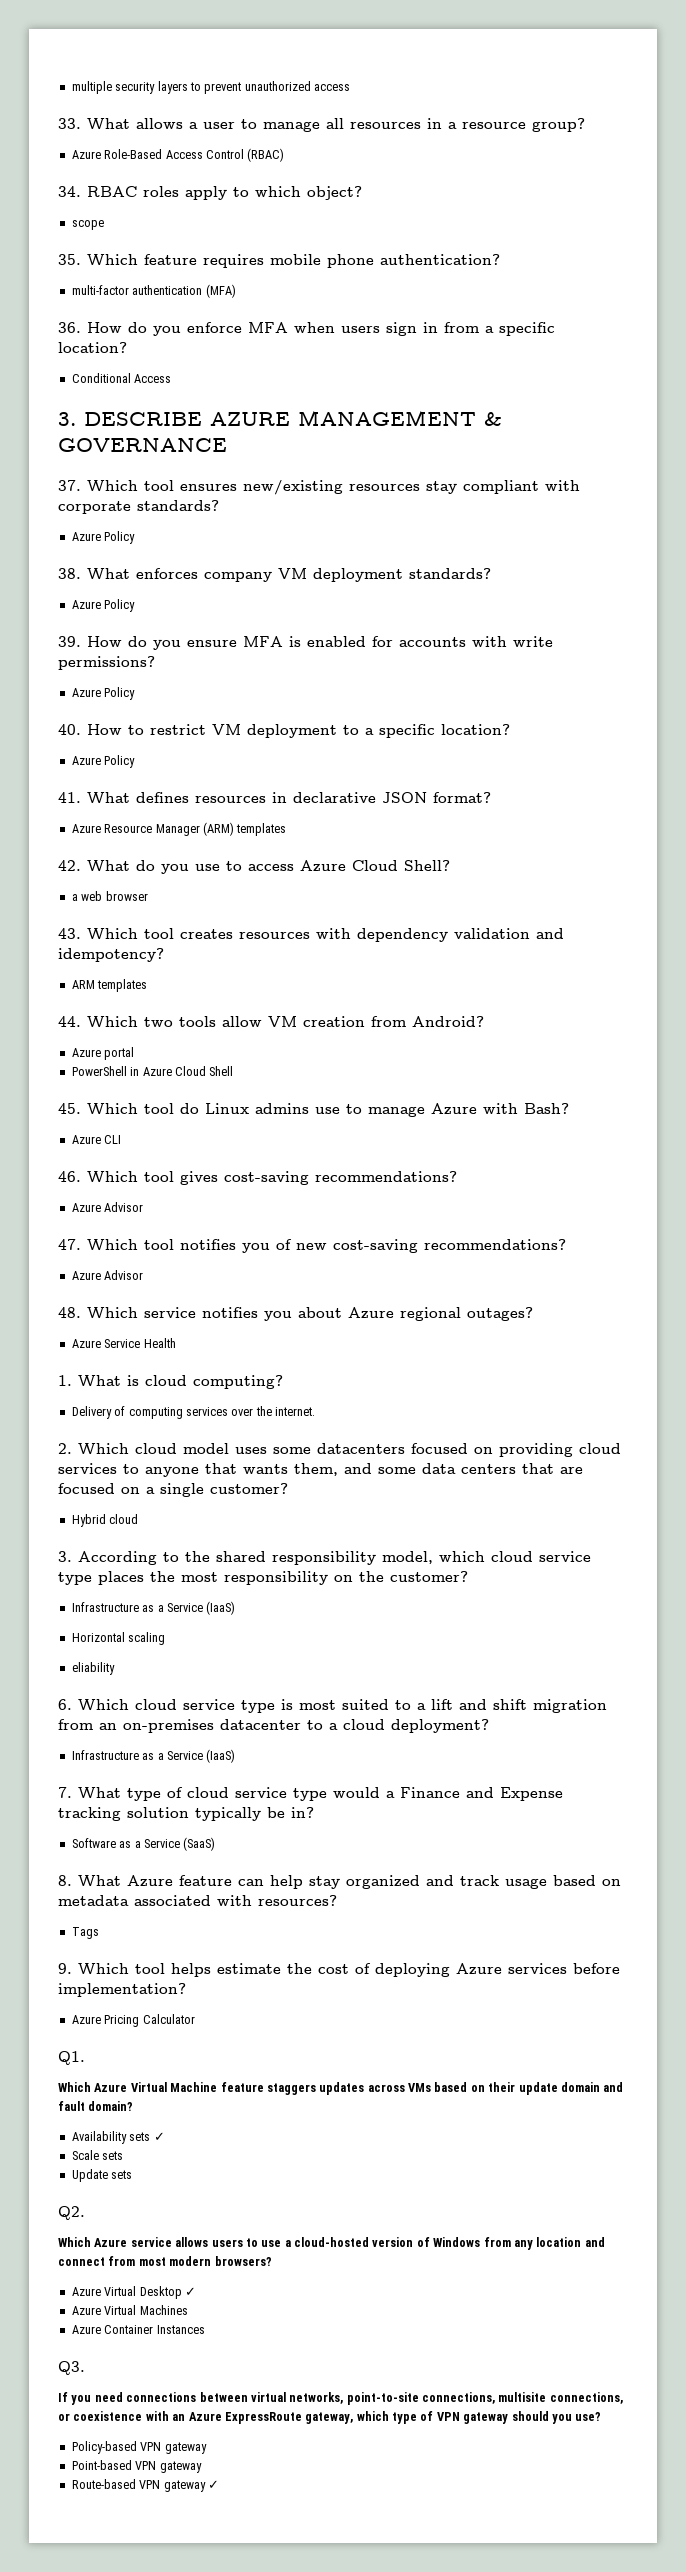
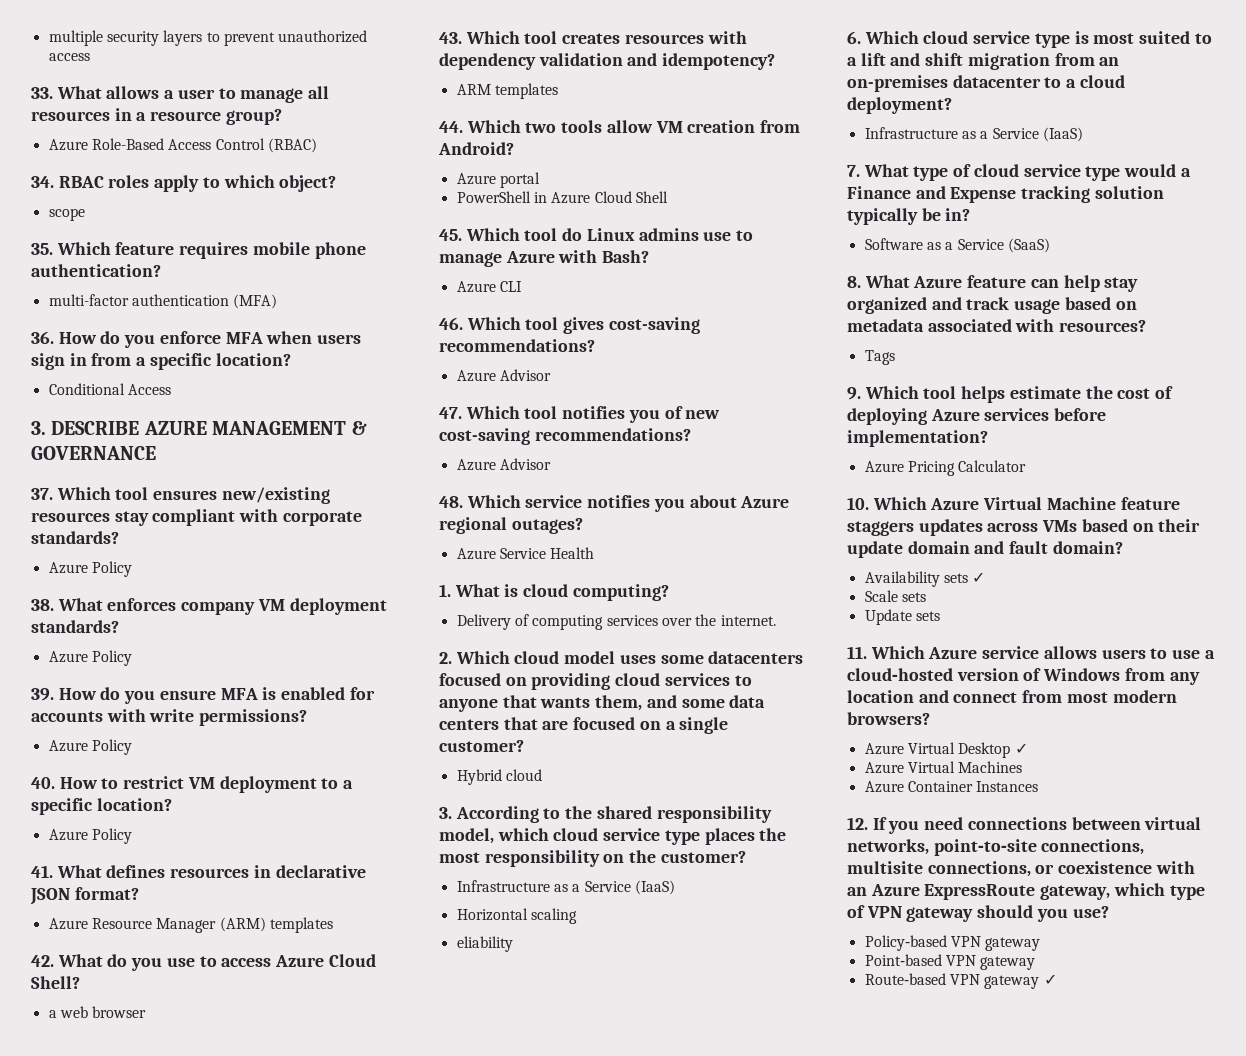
[58,2051,85,2065] Q1. // -> [847,497,869,510] 10.
[58,2206,85,2220] Q2. // -> [847,646,867,659] 11.
[58,2361,85,2375] Q3. // -> [847,817,868,830] 12.

